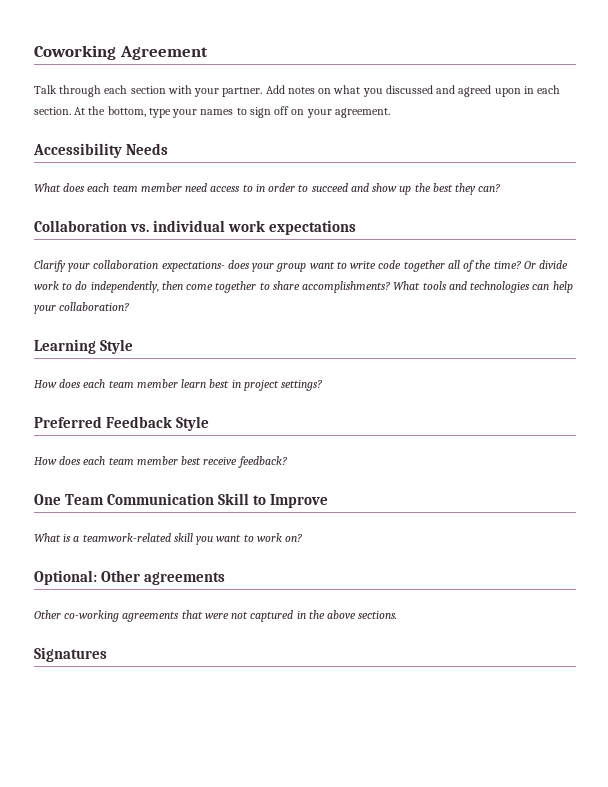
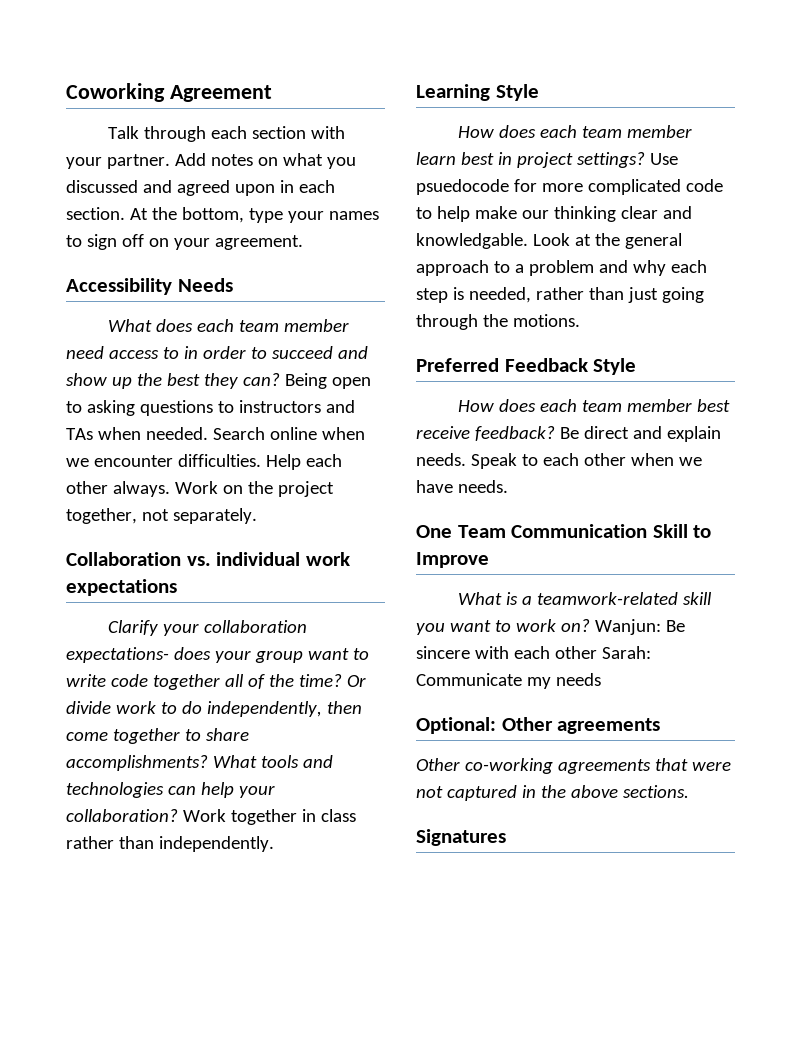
(501, 188) none -> [284,373,371,389] [66,400,355,416] [66,427,365,440] [66,454,342,470] [66,481,334,497] [66,508,257,524] Being open to asking questions to instructors and TAs when needed. Search online when we encounter difficulties. Help each other always. Work on the project together, not separately.
(130, 306) none -> [182,809,356,825] [66,836,274,852] Work together in class rather than independently.
(323, 385) none -> [649,153,678,165] [416,179,723,195] [416,206,692,222] [416,233,682,249] [416,260,707,276] [416,287,704,303] [416,314,580,330] Use psuedocode for more complicated code to help make our thinking clear and knowledgable. Look at the general approach to a problem and why each step is needed, rather than just going through the motions.
(287, 462) none -> [559,426,721,442] [416,453,702,469] [416,480,508,493] Be direct and explain needs. Speak to each other when we have needs.
(303, 538) none -> [594,619,685,635] [416,646,651,659] [416,673,601,689] Wanjun: Be sincere with each other Sarah: Communicate my needs

